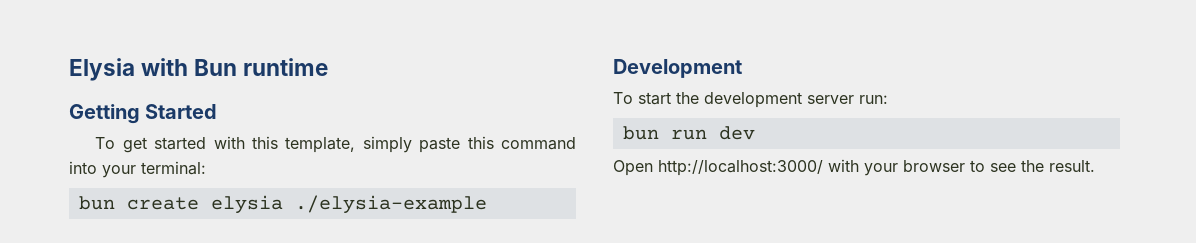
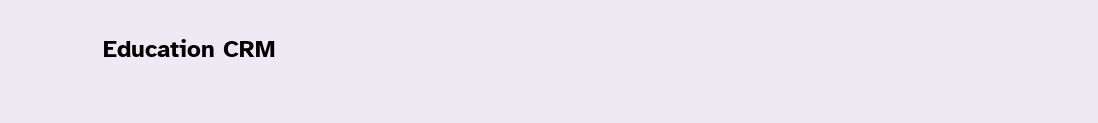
[69,58,329,81] [69,104,218,124] [95,136,576,153] [69,161,206,178] [78,195,487,214] [613,59,742,78] [613,92,888,108] [622,126,755,140] [613,159,1095,176] Elysia with Bun runtime // Getting Started // To get started with this template, simply paste this command into your terminal: // bun create elysia ./elysia-example // Development // To start the development server run: // bun run dev // Open http://localhost:3000/ with your browser to see the result. -> [103,39,275,57] Education CRM

